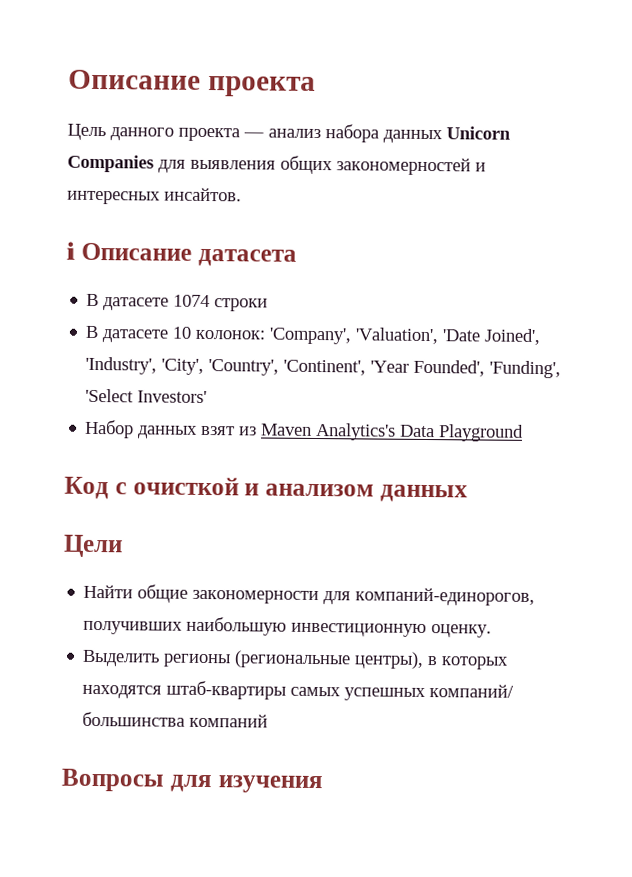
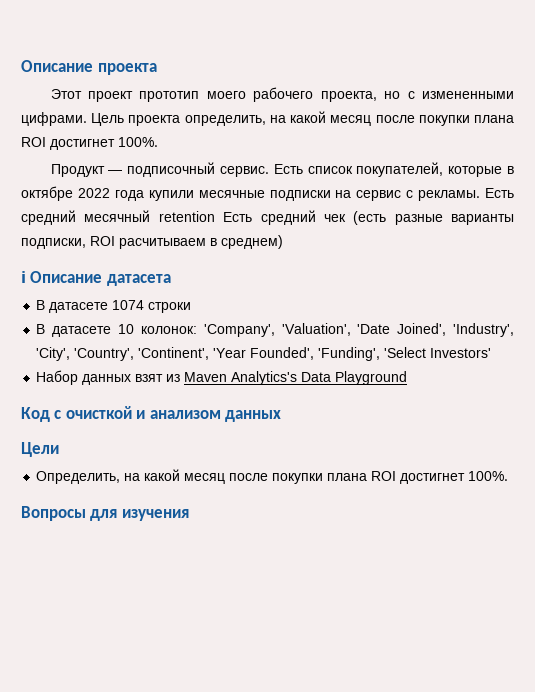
[67,123,511,144] [67,154,486,176] [67,187,242,205] Цель данного проекта — анализ набора данных Unicorn Companies для выявления общих закономерностей и интересных инсайтов. -> [50,87,514,102] [21,111,514,126] [21,137,158,150] [50,162,514,177] [21,186,514,201] [21,210,514,225] [21,235,283,249] Этот проект прототип моего рабочего проекта, но с измененными цифрами. Цель проекта определить, на какой месяц после покупки плана ROI достигнет 100%. // Продукт — подписочный сервис. Есть список покупателей, которые в октябре 2022 года купили месячные подписки на сервис с рекламы. Есть средний месячный retention Есть средний чек (есть разные варианты подписки, ROI расчитываем в среднем)
[83,584,536,606] [83,616,493,638] [82,649,510,670] [82,680,515,702] [82,711,269,728] Найти общие закономерности для компаний-единорогов, получивших наибольшую инвестиционную оценку. // Выделить регионы (региональные центры), в которых находятся штаб-квартиры самых успешных компаний/ большинства компаний -> [36,469,509,484] Определить, на какой месяц после покупки плана ROI достигнет 100%.

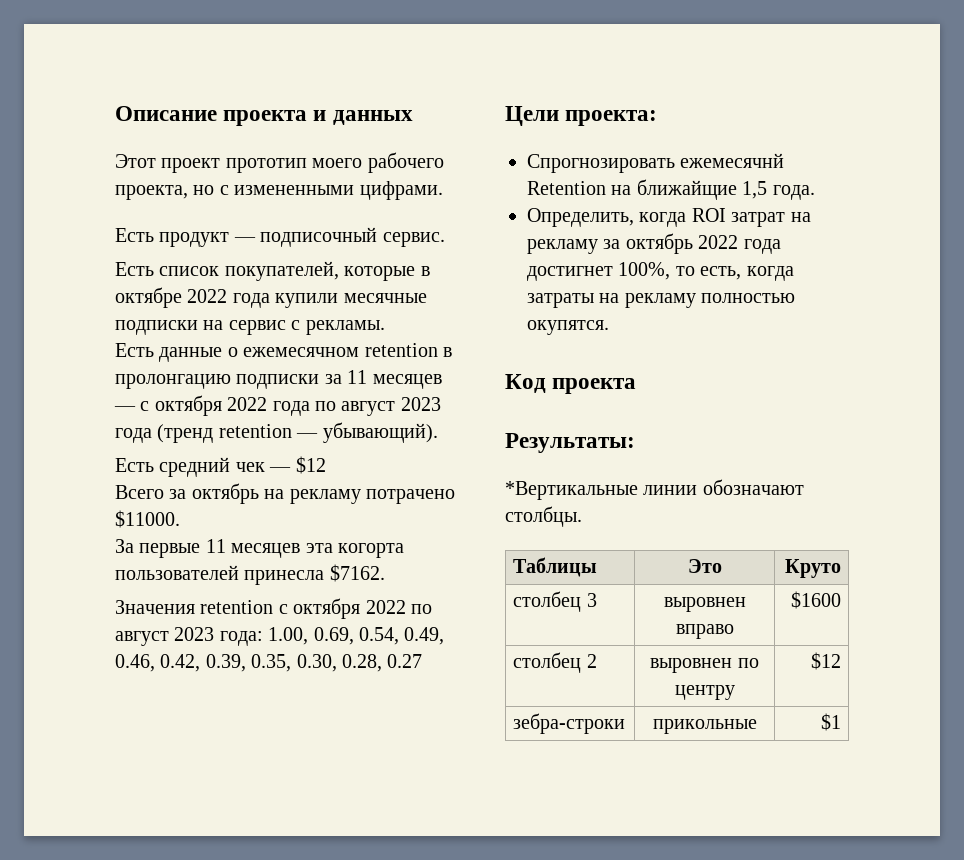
(157, 69) none -> [313,110,413,125] и данных
[91,111,514,126] [21,137,158,150] [50,164,105,177] Цель проекта определить, на какой месяц после покупки плана ROI достигнет 100%. // Продукт -> [115,228,230,247] // Есть продукт
(270, 171) none -> (445, 239) //
[484,188,514,198] [21,210,514,225] [21,235,283,249] [21,271,171,286] [36,300,192,313] [36,323,514,337] [36,347,492,361] [36,370,408,385] [21,406,282,422] [21,442,59,457] [36,469,509,484] [21,506,189,521] Есть средний месячный retention Есть средний чек (есть разные варианты подписки, ROI расчитываем в среднем) // ℹ Описание датасета // В датасете 1074 строки // В датасете 10 колонок: 'Company', 'Valuation', 'Date Joined', 'Industry', 'City', 'Country', 'Continent', 'Year Founded', 'Funding', 'Select Investors' // Набор данных взят из Maven Analytics's Data Playground // Код с очисткой и анализом данных // Цели // Определить, на какой месяц после покупки плана ROI достигнет 100%. // Вопросы для изучения -> [115,343,452,362] [115,370,442,389] [114,395,441,416] [115,422,438,443] [115,456,326,477] [115,483,455,504] [115,510,180,528] [115,539,404,558] [115,564,385,585] [115,598,432,619] [115,627,445,646] [115,654,423,672] [505,106,658,126] [527,153,785,173] [527,179,815,200] [527,208,811,227] [527,233,781,254] [527,262,794,281] [527,293,796,308] [527,320,609,335] [505,374,637,394] [505,433,635,453] [505,479,804,500] [505,506,582,527] [513,557,598,577] [687,559,722,573] [784,559,841,578] [513,591,597,612] [663,597,746,612] [675,624,734,639] [790,591,841,609] [513,652,597,673] [650,658,759,673] [674,685,735,700] [810,652,841,670] [513,713,626,734] [652,719,757,734] [820,713,841,731] // Есть данные о ежемесячном retention в пролонгацию подписки за 11 месяцев — с октября 2022 года по август 2023 года (тренд retention — убывающий). // Есть средний чек — $12 // Всего за октябрь на рекламу потрачено $11000. // За первые 11 месяцев эта когорта пользователей принесла $7162. // Значения retention c октября 2022 по август 2023 года: 1.00, 0.69, 0.54, 0.49, 0.46, 0.42, 0.39, 0.35, 0.30, 0.28, 0.27 // Цели проекта: // Спрогнозировать ежемесячнй Retention на ближайщие 1,5 года. // Определить, когда ROI затрат на рекламу за октябрь 2022 года достигнет 100%, то есть, когда затраты на рекламу полностью окупятся. // Код проекта // Результаты: // *Вертикальные линии обозначают столбцы. // Таблицы | Это | Круто // столбец 3 | выровнен вправо | $1600 // столбец 2 | выровнен по центру | $12 // зебра-строки | прикольные | $1

